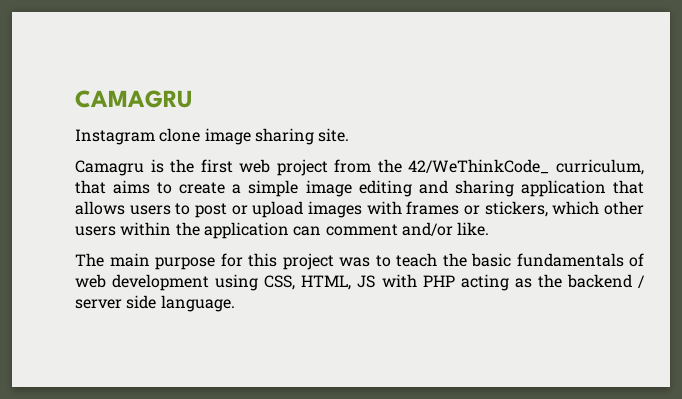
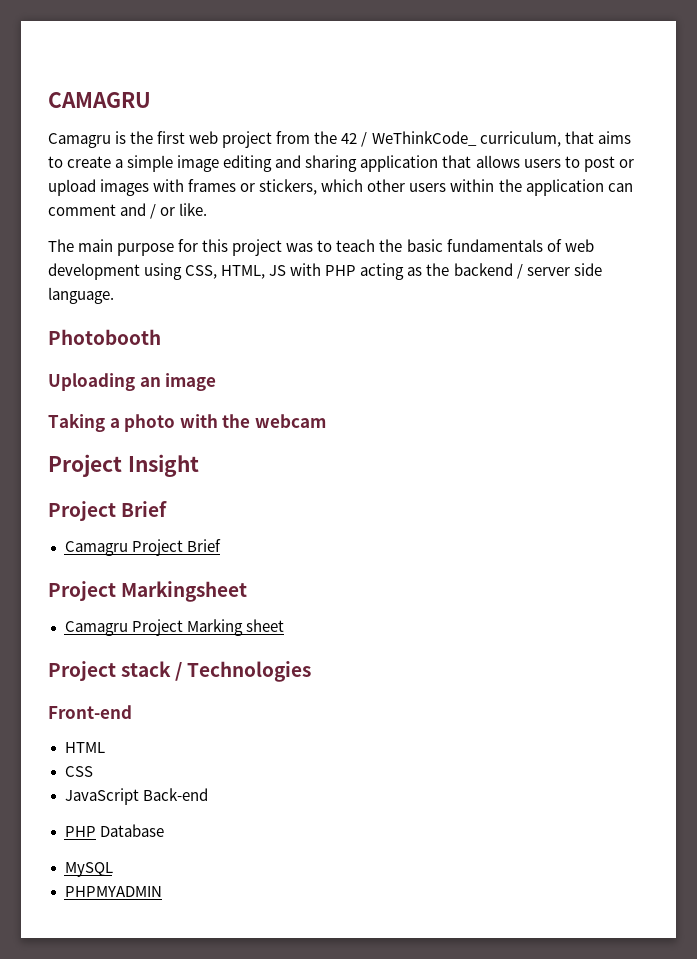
[75,128,350,145] // Instagram clone image sharing site. -> (151, 100) none
[408,159,550,174] 42/WeThinkCode_ -> [341,131,477,147] 42 / WeThinkCode_
[401,222,453,236] and/or -> [120,203,176,219] and / or
(235, 303) none -> [48,329,161,345] [48,373,217,391] [48,413,326,432] [48,454,199,477] [48,501,168,521] [64,539,221,556] [48,581,248,602] [64,619,284,636] [48,661,312,682] [48,705,132,719] [64,742,105,753] [64,766,93,777] [64,788,208,805] [64,824,164,837] [64,862,113,877] [64,886,162,897] // Photobooth // Uploading an image // Taking a photo with the webcam // Project Insight // Project Brief // Camagru Project Brief // Project Markingsheet // Camagru Project Marking sheet // Project stack / Technologies // Front-end // HTML // CSS // JavaScript Back-end // PHP Database // MySQL // PHPMYADMIN

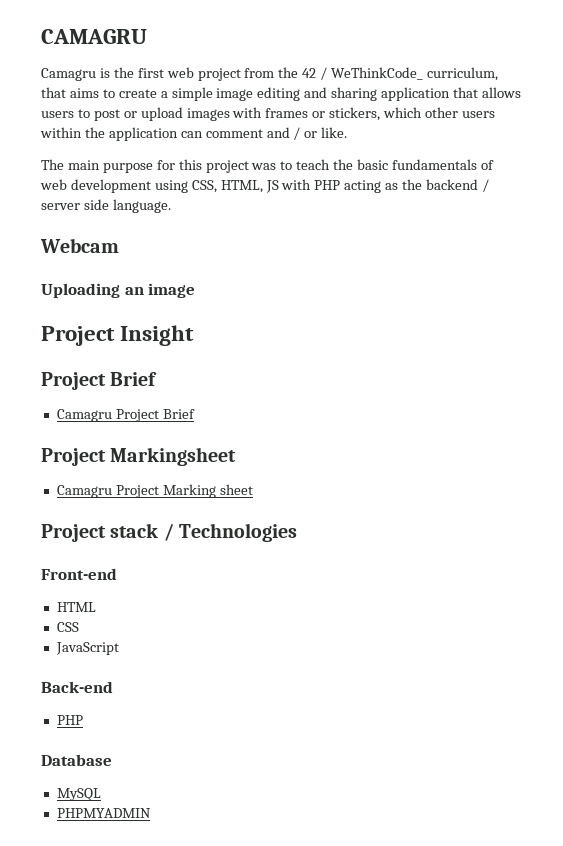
[48,329,161,345] Photobooth -> [40,238,119,253] Webcam
[48,413,326,432] // Taking a photo with the webcam -> (196, 290) none
(139, 796) none -> (119, 648) //
(96, 831) none -> (83, 720) //

